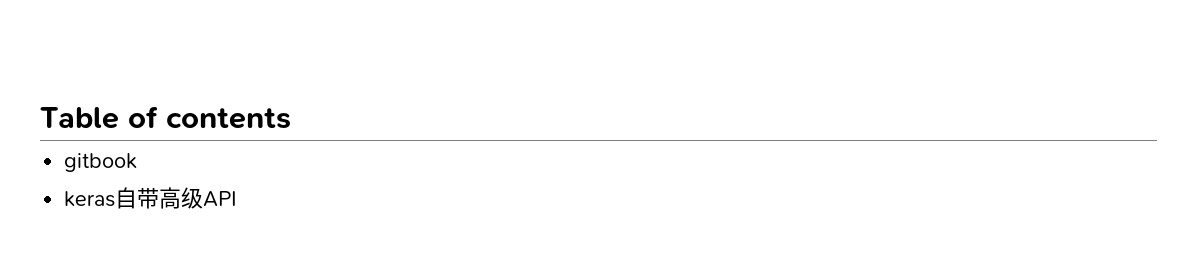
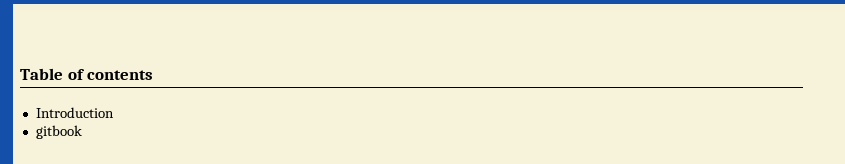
(291, 118) none -> [35,107,114,118] // Introduction
[64,187,238,209] // keras自带高级API -> (82, 132) none

